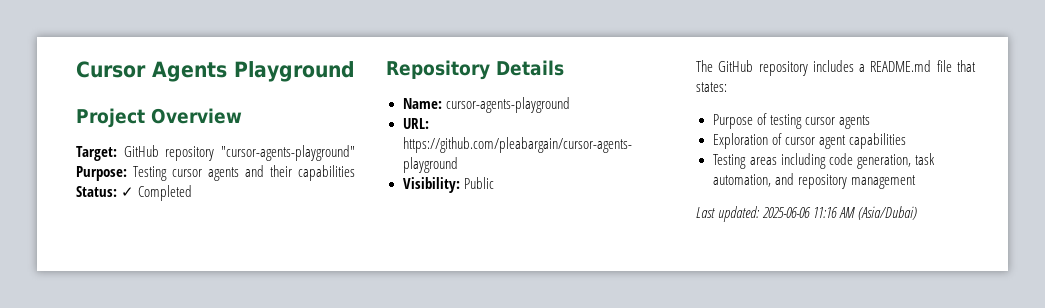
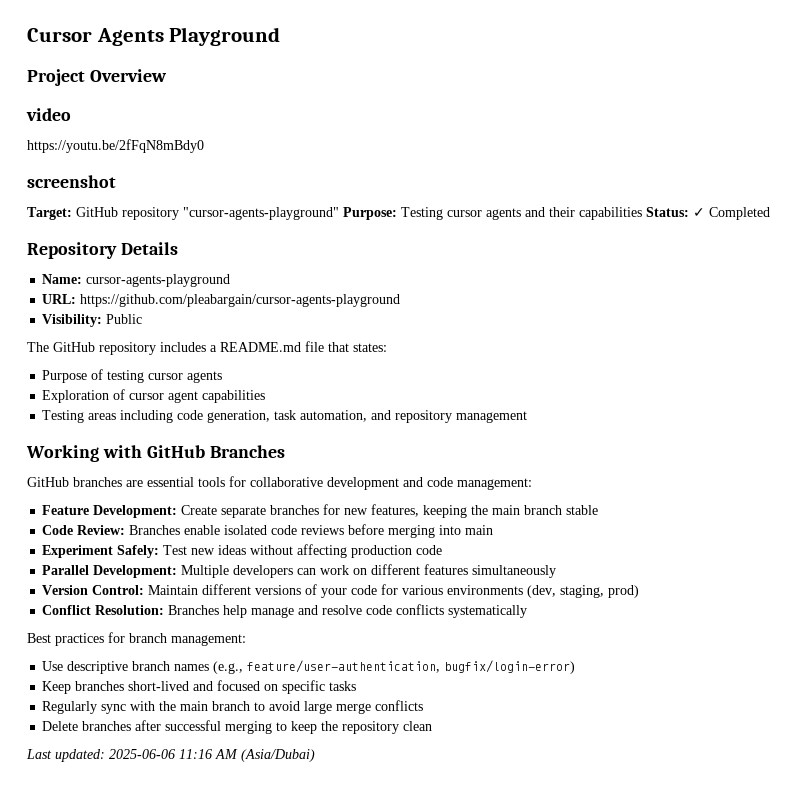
(242, 116) none -> [26,108,71,121] [27,139,204,153] [27,175,116,188] // video // https://youtu.be/2fFqN8mBdy0 // screenshot
(916, 182) none -> [26,445,285,462] [27,476,532,490] [42,504,599,518] [42,524,494,538] [42,544,443,558] [42,564,557,578] [42,584,640,598] [42,604,528,618] [27,632,246,646] [42,660,576,674] [42,680,357,694] [42,700,424,714] [42,720,433,734] // Working with GitHub Branches // GitHub branches are essential tools for collaborative development and code management: // Feature Development: Create separate branches for new features, keeping the main branch stable // Code Review: Branches enable isolated code reviews before merging into main // Experiment Safely: Test new ideas without affecting production code // Parallel Development: Multiple developers can work on different features simultaneously // Version Control: Maintain different versions of your code for various environments (dev, staging, prod) // Conflict Resolution: Branches help manage and resolve code conflicts systematically // Best practices for branch management: // Use descriptive branch names (e.g., feature/user-authentication, bugfix/login-error) // Keep branches short-lived and focused on specific tasks // Regularly sync with the main branch to avoid large merge conflicts // Delete branches after successful merging to keep the repository clean

